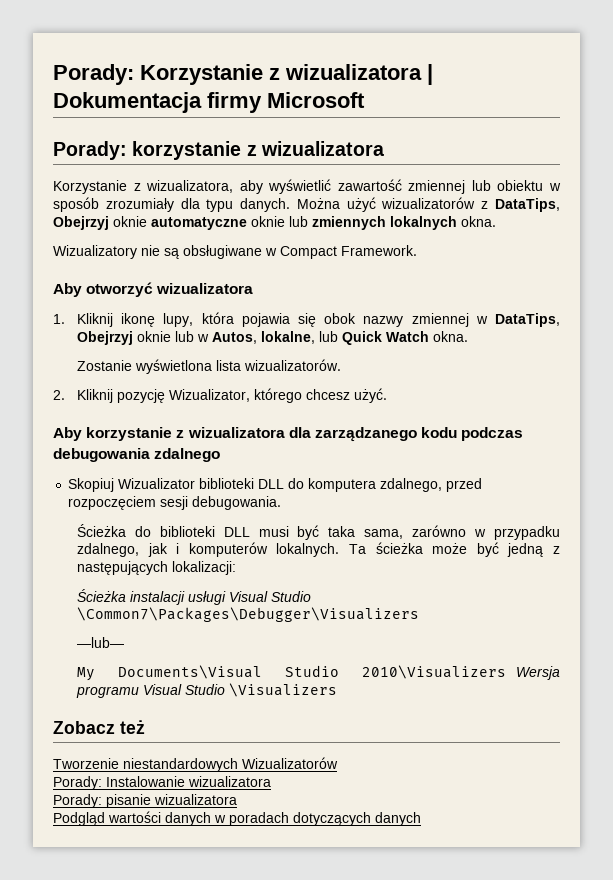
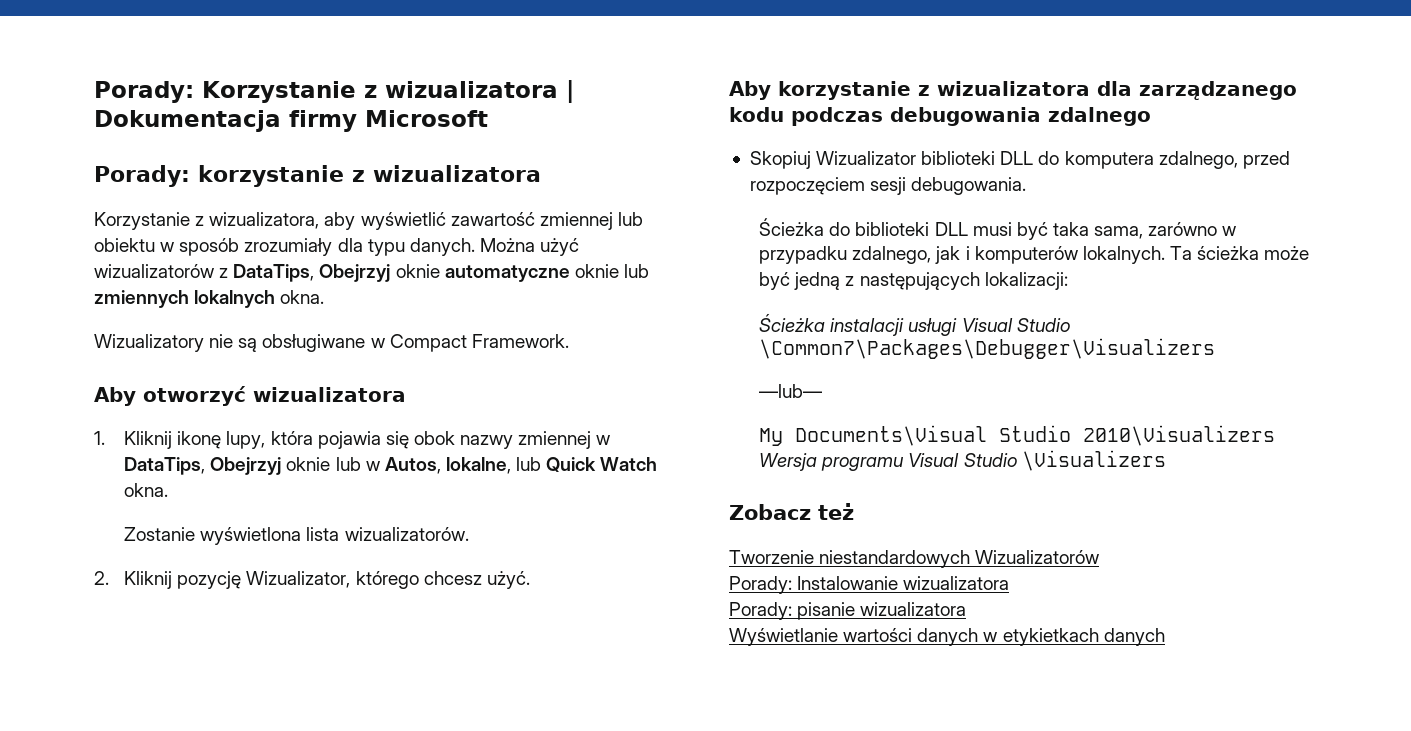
[53,812,105,826] Podgląd -> [729,628,838,646] Wyświetlanie
[229,812,371,826] poradach dotyczących -> [1002,628,1099,646] etykietkach

